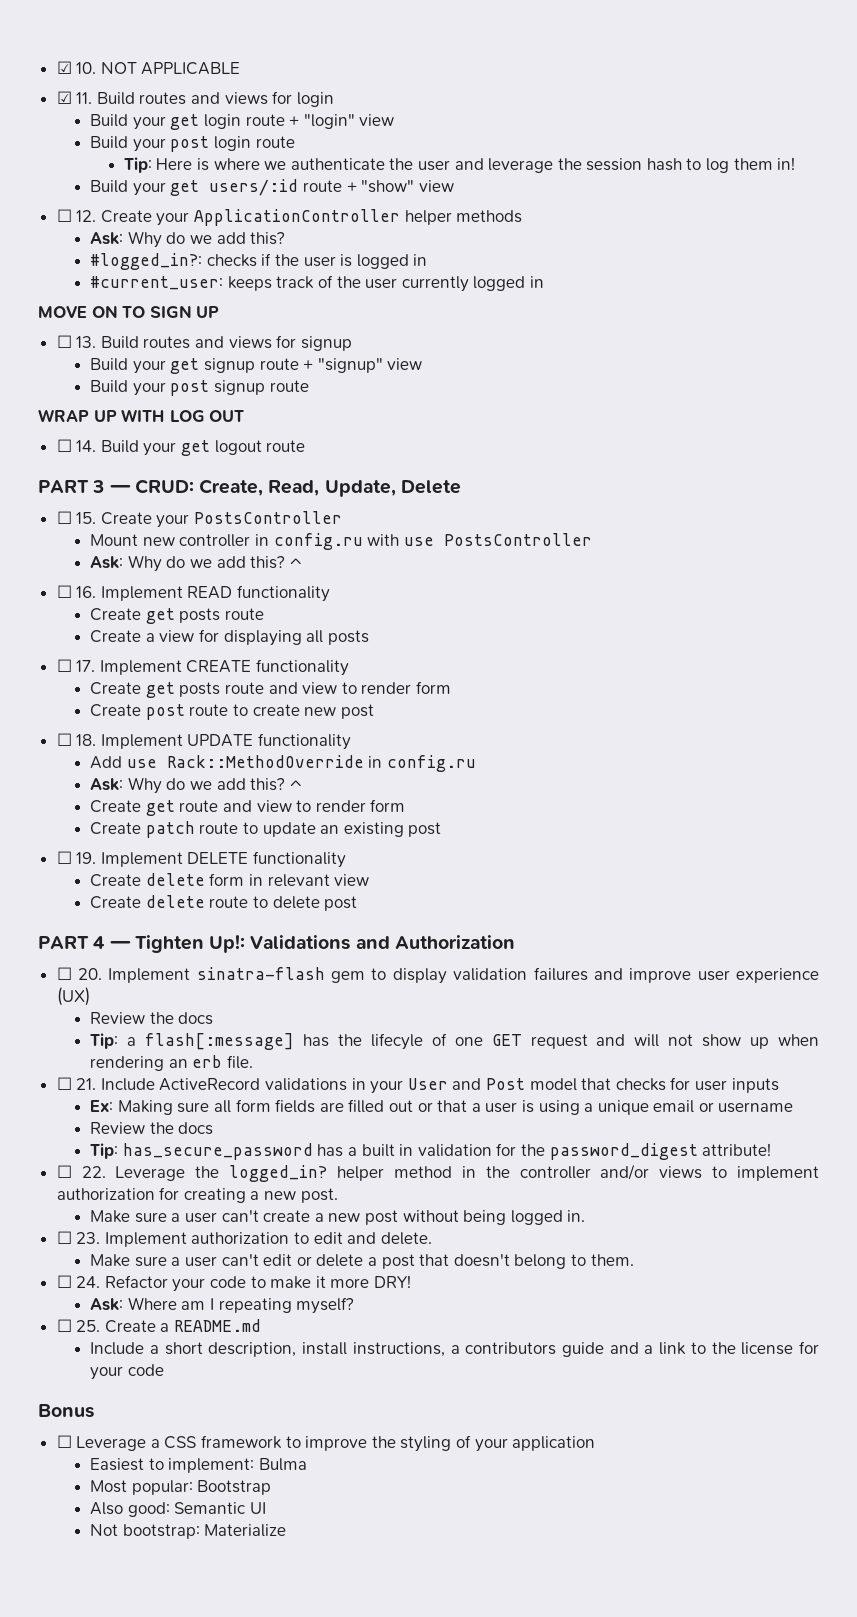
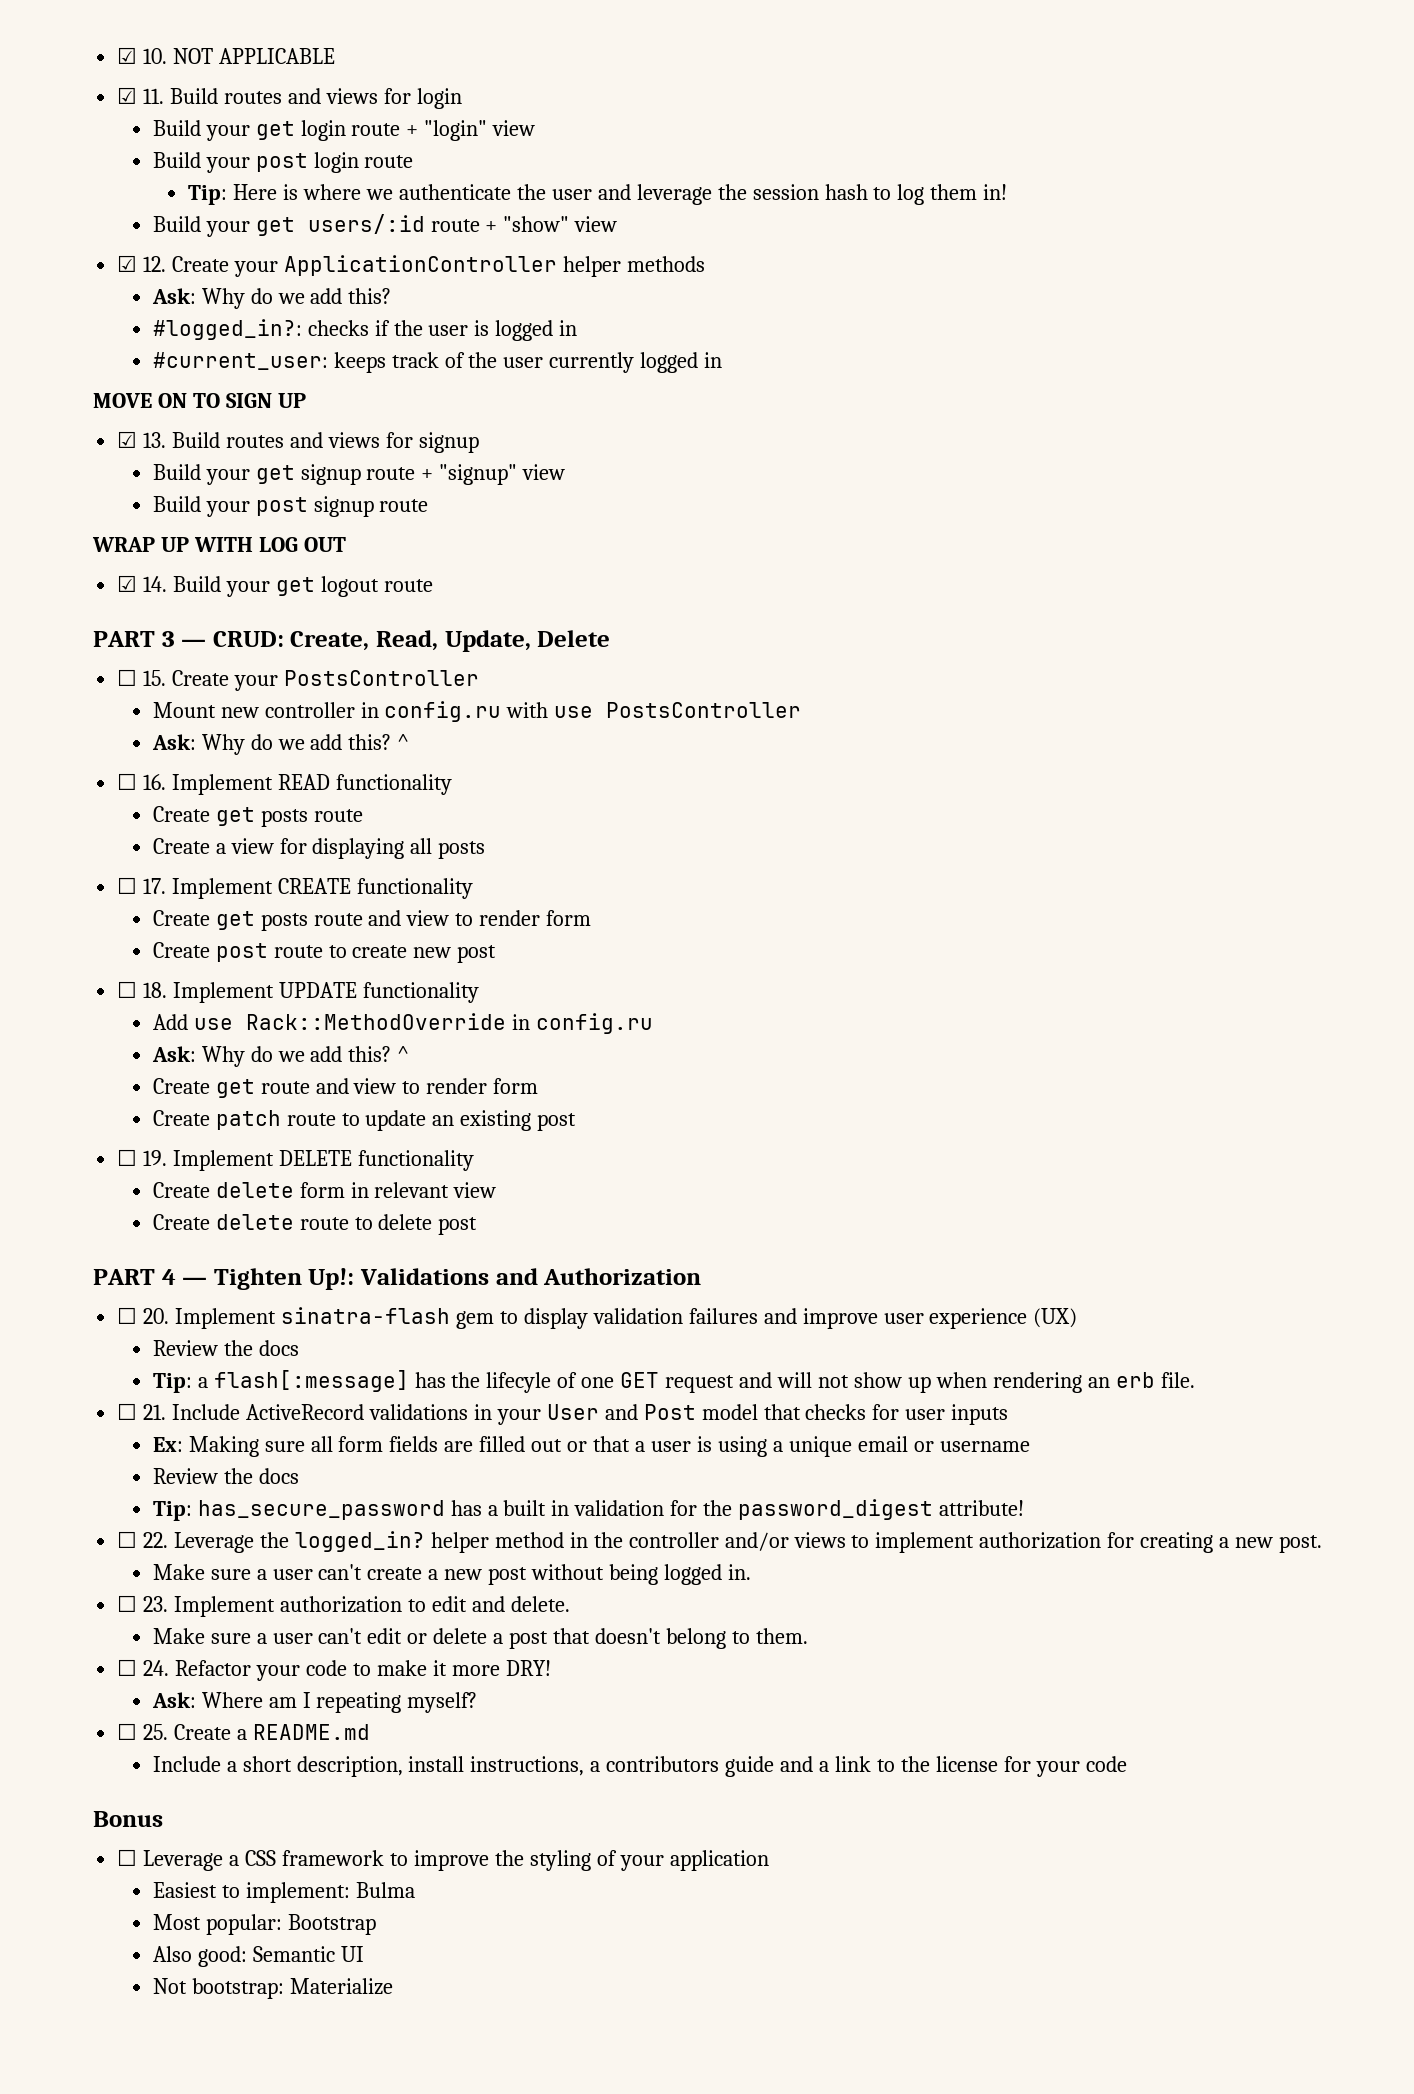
[56,209,72,222] ☐ -> [117,255,138,272] ☑
[56,335,72,348] ☐ -> [117,431,138,448] ☑
[56,439,72,452] ☐ -> [117,575,138,592] ☑

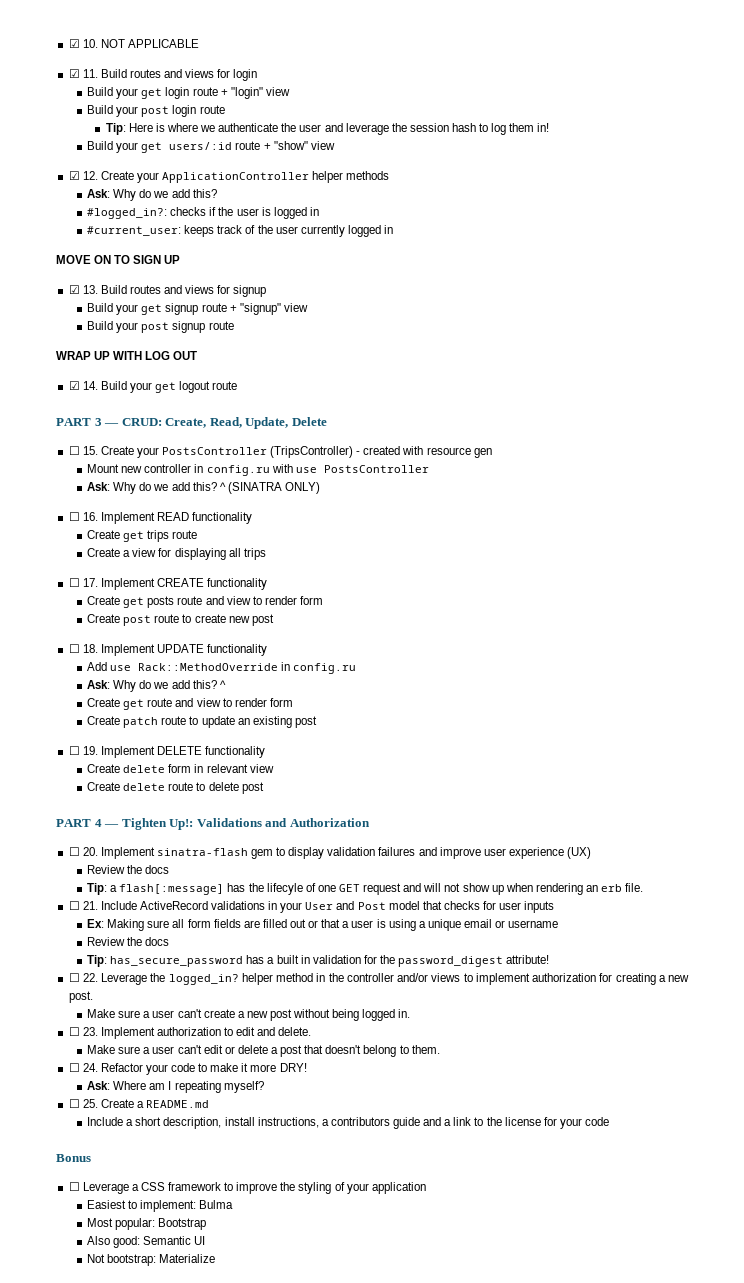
(479, 678) none -> [270,446,492,458] (TripsController) - created with resource gen
(410, 742) none -> [227,482,320,494] (SINATRA ONLY)
[260,809,308,827] posts -> [147,530,170,542] trips
[438,841,486,859] posts -> [243,548,266,560] trips

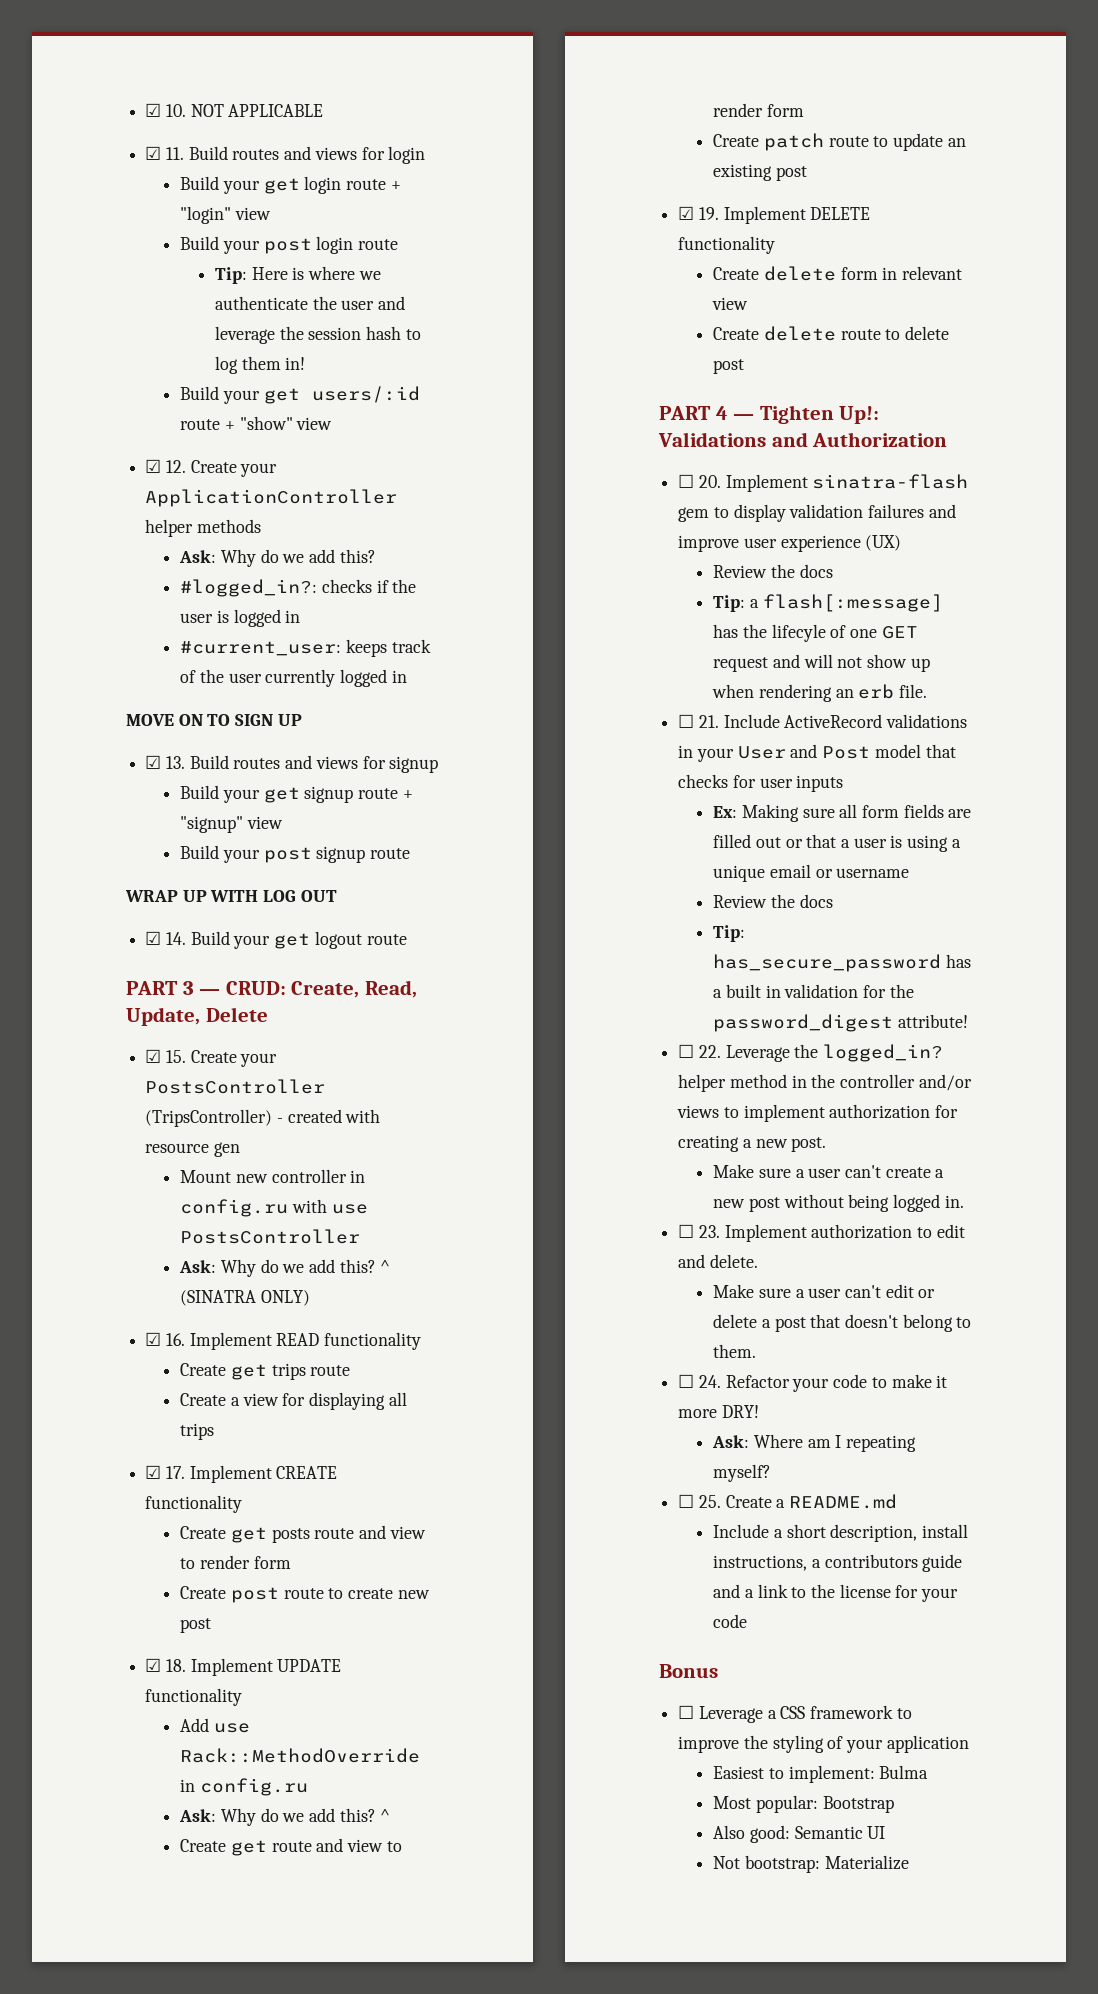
[68,446,80,455] ☐ -> [145,1049,162,1063] ☑
[68,512,80,521] ☐ -> [145,1332,162,1346] ☑
[68,578,80,587] ☐ -> [145,1465,162,1479] ☑
[68,644,80,653] ☐ -> [145,1658,162,1672] ☑
[68,746,80,755] ☐ -> [678,206,695,220] ☑

